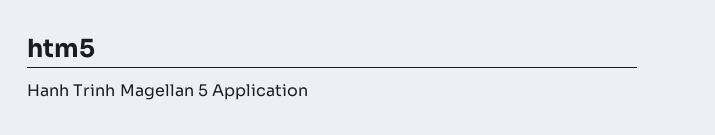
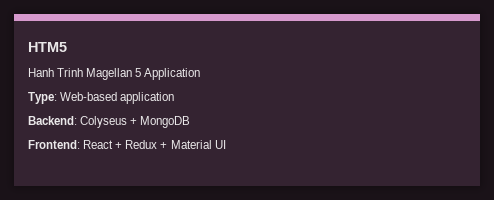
[27,38,95,58] htm5 -> [28,42,67,52] HTM5
(309, 92) none -> [28,92,175,104] [28,116,191,128] [28,140,226,149] // Type: Web-based application // Backend: Colyseus + MongoDB // Frontend: React + Redux + Material UI

